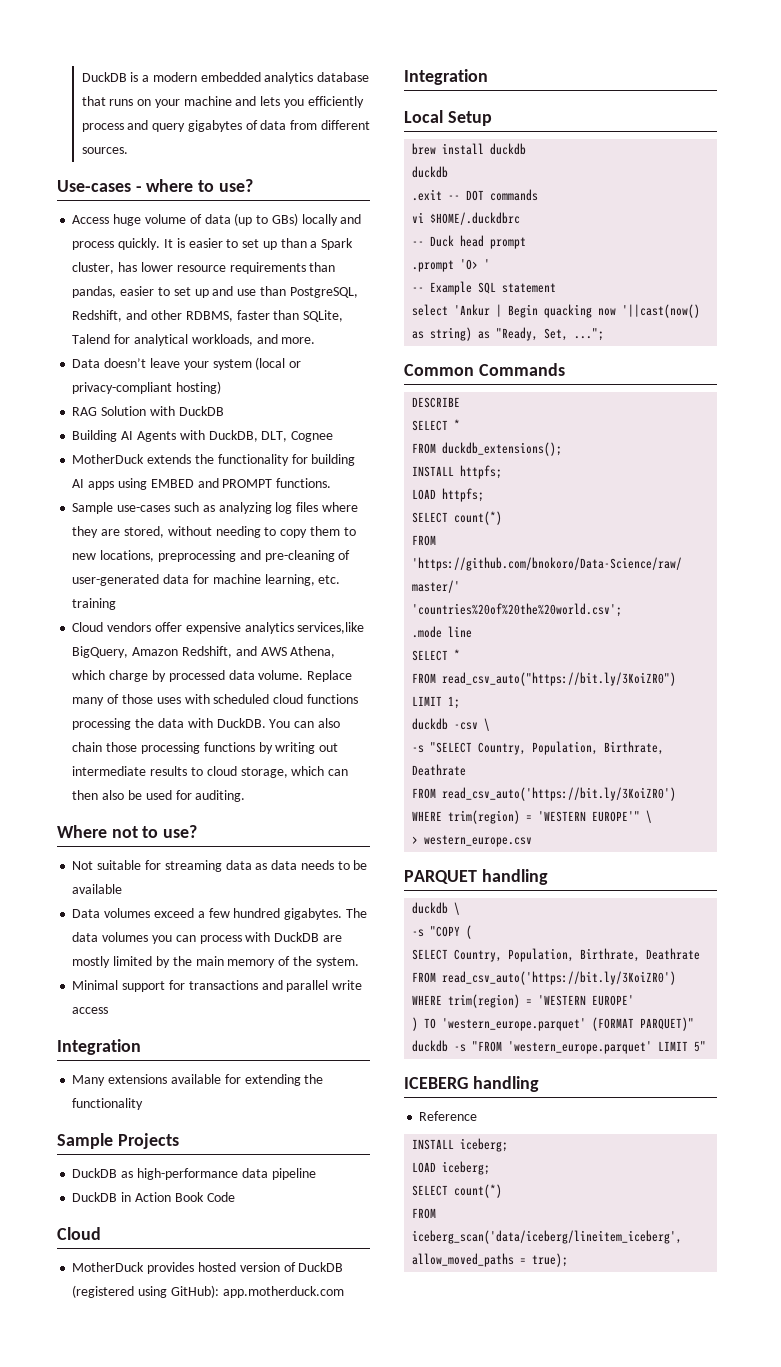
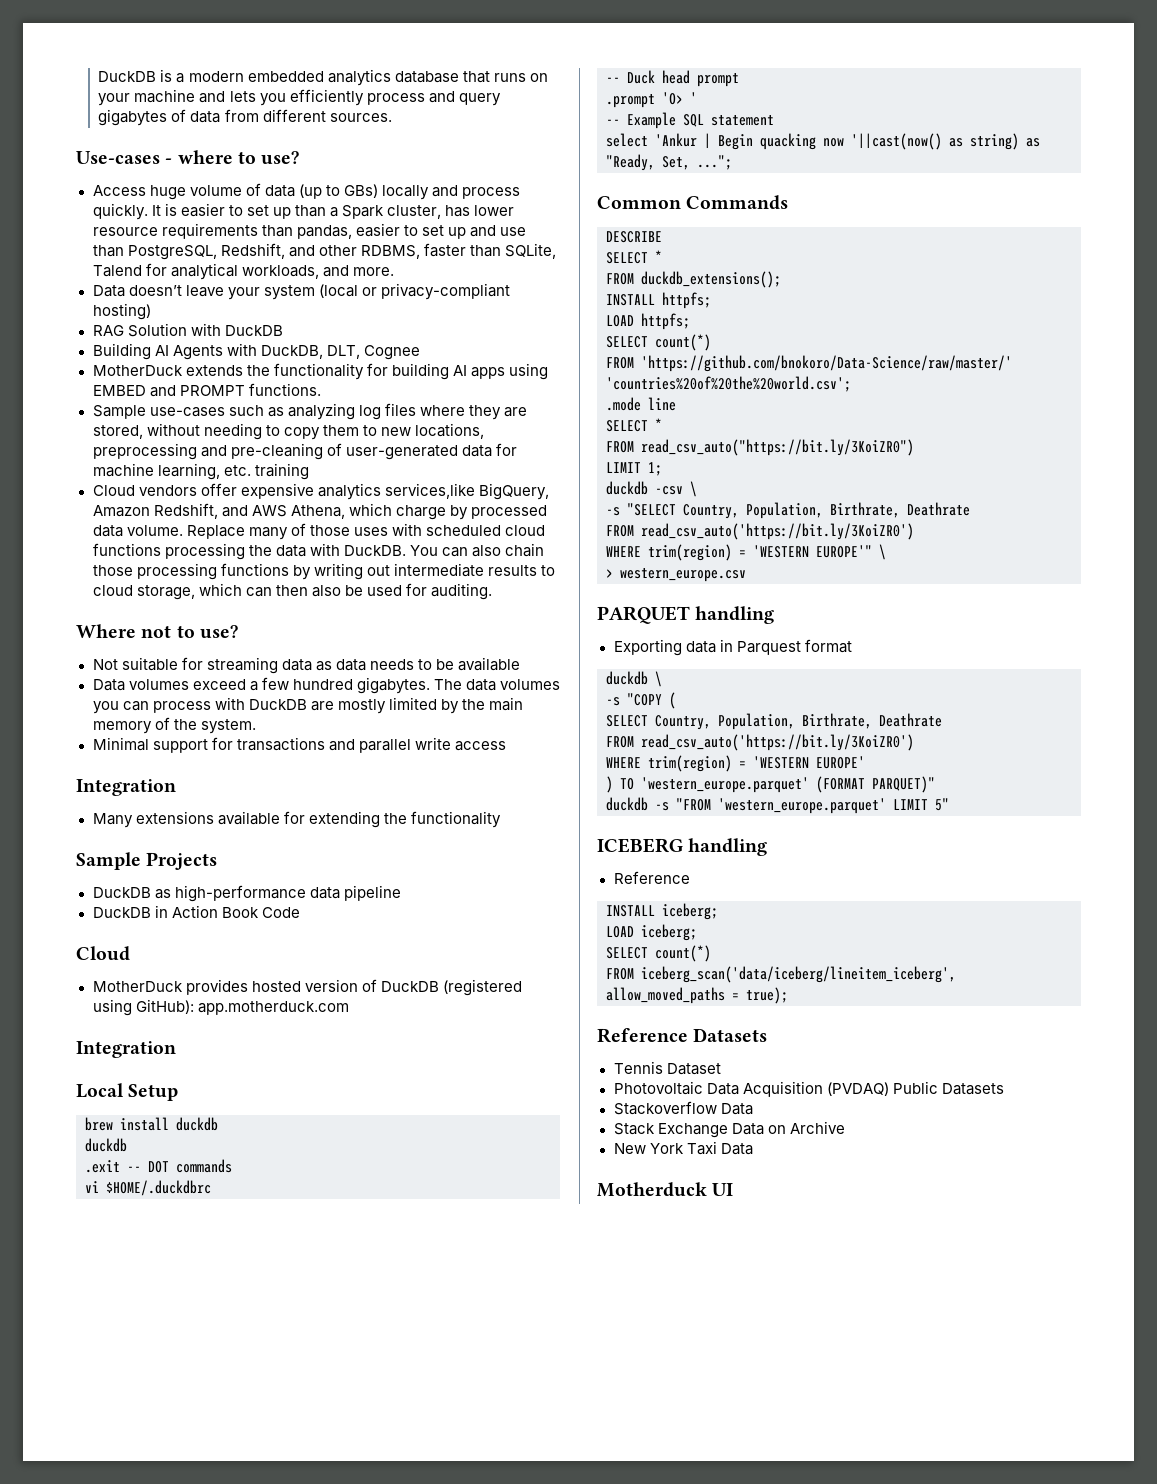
(548, 877) none -> [613,639,852,656] // Exporting data in Parquest format
(569, 1260) none -> [597,1028,768,1043] [613,1061,721,1075] [613,1081,1004,1097] [613,1101,753,1115] [613,1121,845,1138] [613,1141,753,1155] [597,1182,734,1197] // Reference Datasets // Tennis Dataset // Photovoltaic Data Acquisition (PVDAQ) Public Datasets // Stackoverflow Data // Stack Exchange Data on Archive // New York Taxi Data // Motherduck UI

